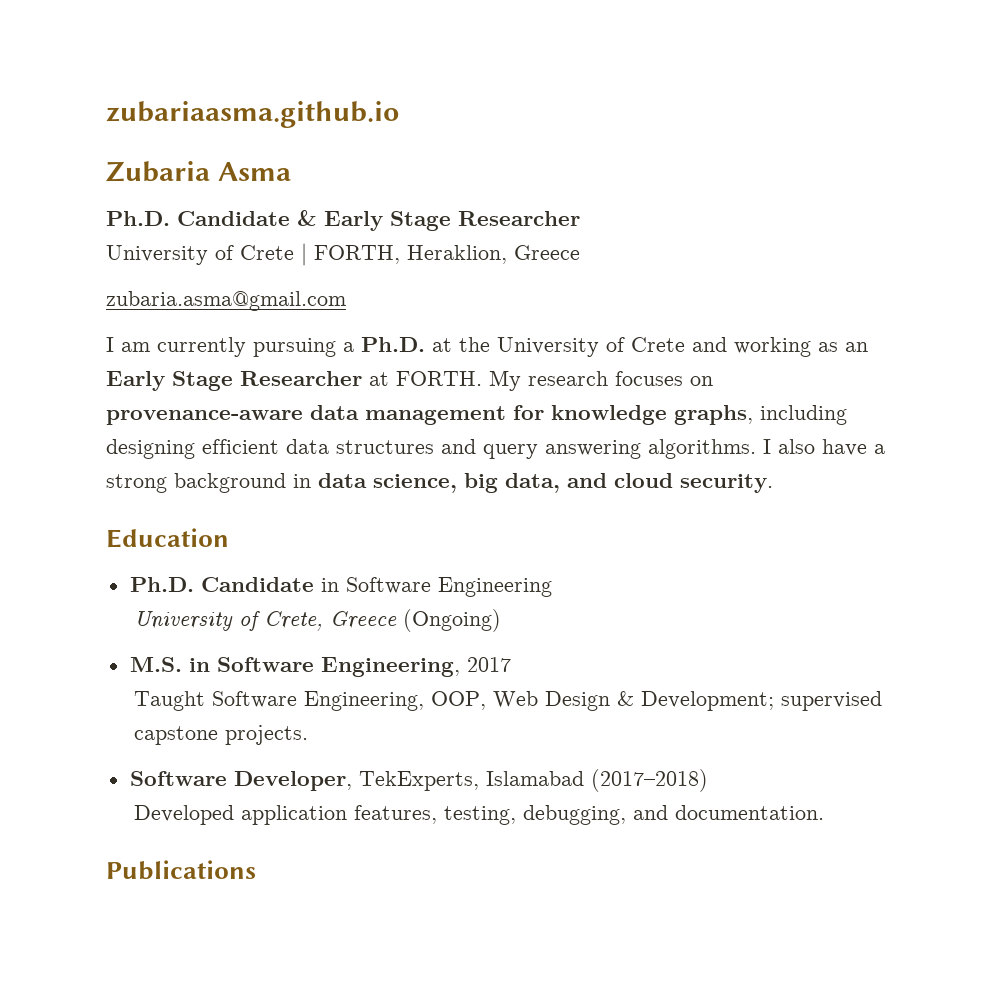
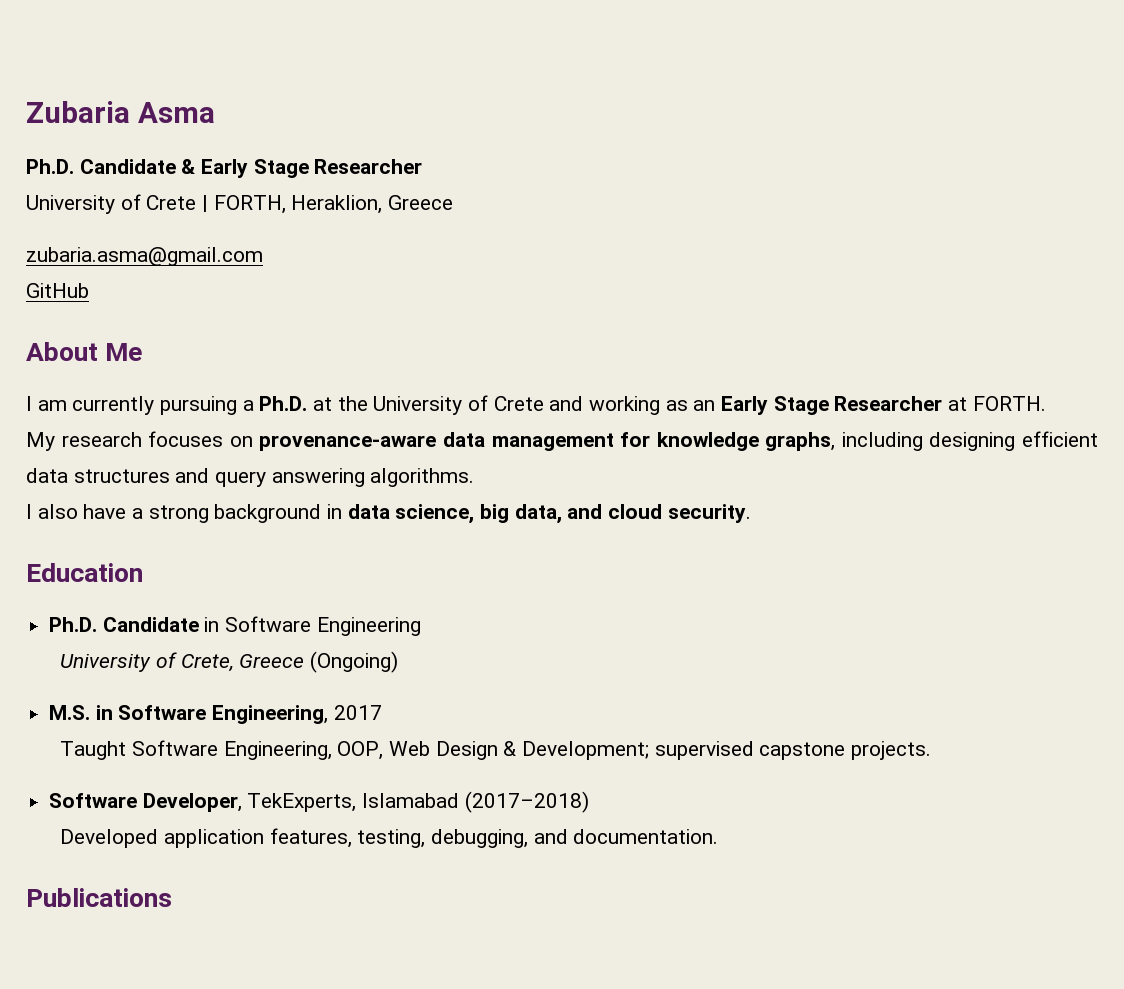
[106,101,399,128] zubariaasma.github.io // -> (26, 112) none
(346, 301) none -> [26,283,89,298] [26,342,143,361] // GitHub // About Me
(482, 378) none -> (1046, 403) //
(756, 449) none -> (475, 477) //

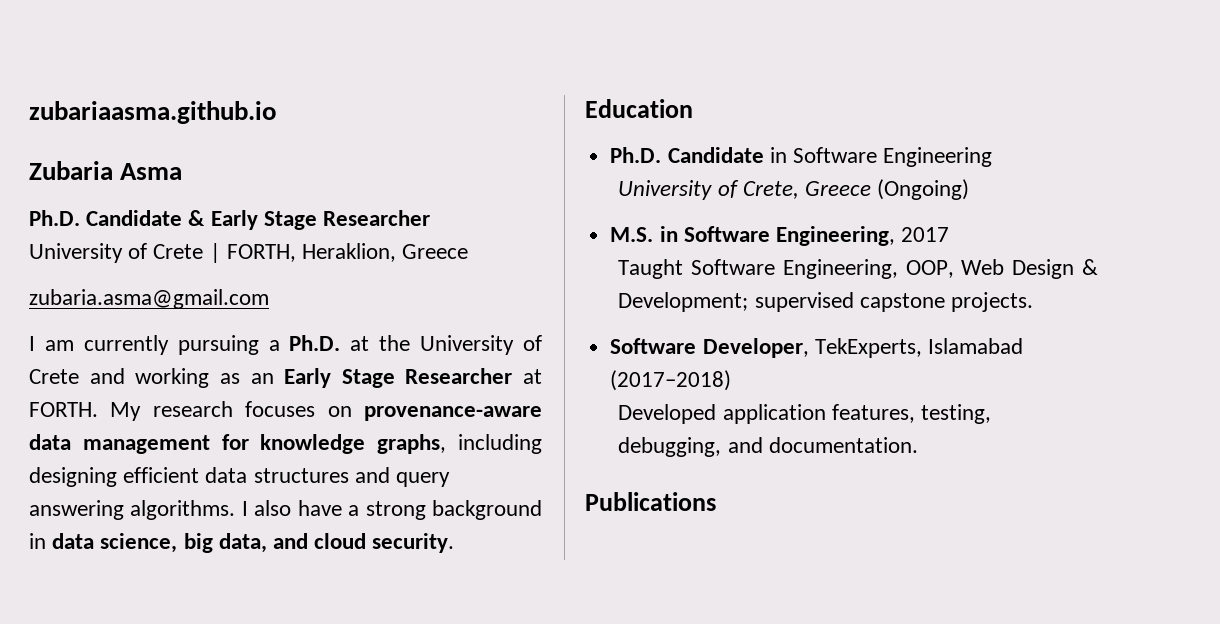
(26, 112) none -> [29,101,277,124] zubariaasma.github.io //
[26,283,89,298] [26,342,143,361] // GitHub // About Me -> (269, 299) none
(1046, 403) // -> (98, 409) none
(475, 477) // -> (236, 510) none

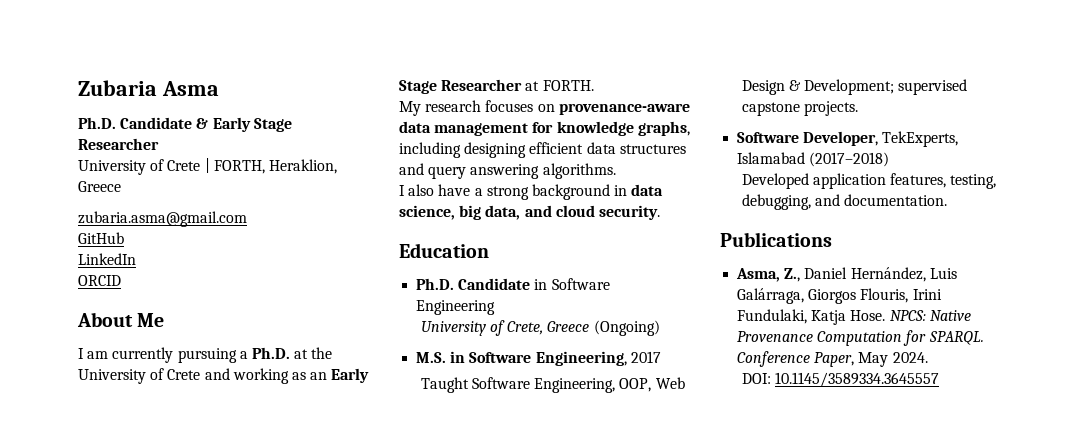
[29,101,277,124] zubariaasma.github.io // -> (78, 88) none
(269, 299) none -> [78,232,124,244] [78,253,136,265] [78,275,121,286] [77,312,165,327] // GitHub // LinkedIn // ORCID // About Me
(98, 409) none -> (594, 85) //
(236, 510) none -> (616, 171) //
(716, 501) none -> [736,267,957,282] [737,288,942,304] [737,309,971,325] [737,330,984,346] [737,351,928,367] [741,372,940,387] // Asma, Z., Daniel Hernández, Luis Galárraga, Giorgos Flouris, Irini Fundulaki, Katja Hose. NPCS: Native Provenance Computation for SPARQL. Conference Paper, May 2024. // DOI: 10.1145/3589334.3645557

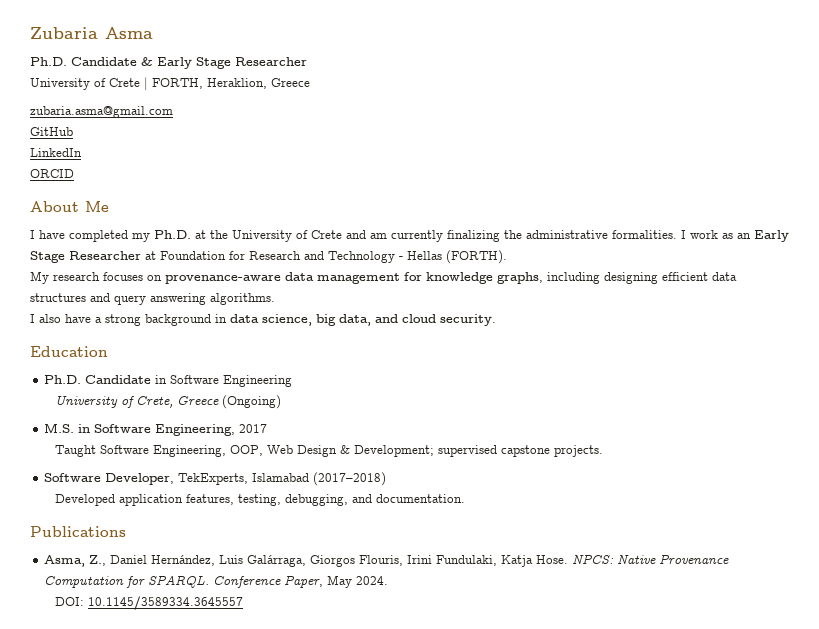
[87,347,248,363] am currently pursuing a -> [39,230,150,242] have completed my
[232,368,289,384] working -> [370,230,718,242] am currently finalizing the administrative formalities. I work
[542,80,594,91] FORTH. -> [160,250,507,264] Foundation for Research and Technology - Hellas (FORTH).

